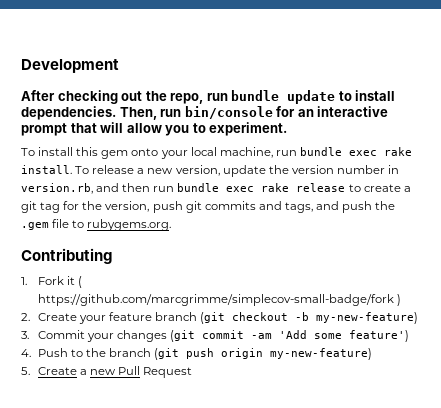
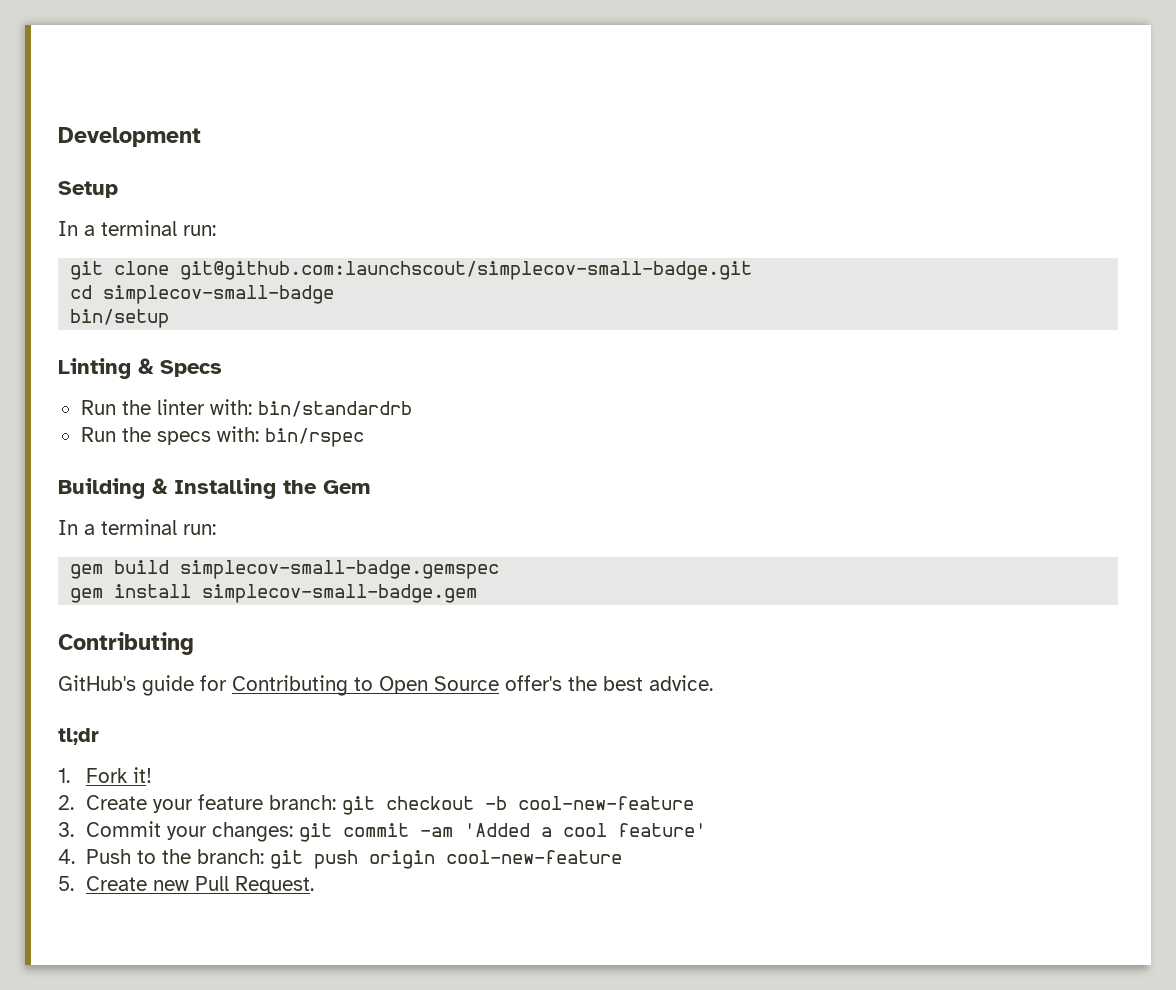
[21,90,396,104] [21,106,389,120] [21,122,288,136] [21,147,412,159] [21,165,400,177] [21,183,411,194] [21,201,396,213] [21,219,172,231] [21,248,112,264] [21,276,83,288] [37,294,402,306] After checking out the repo, run bundle update to install dependencies. Then, run bin/console for an interactive prompt that will allow you to experiment. // To install this gem onto your local machine, run bundle exec rake install. To release a new version, update the version number in version.rb, and then run bundle exec rake release to create a git tag for the version, push git commits and tags, and push the .gem file to rubygems.org. // Contributing // 1. Fork it ( https://github.com/marcgrimme/simplecov-small-badge/fork ) -> [58,181,118,198] [58,220,216,236] [70,261,753,280] [70,285,335,304] [70,309,170,328] [58,358,222,379] [80,399,412,417] [80,426,364,447] [58,478,370,499] [58,519,216,535] [70,560,500,579] [70,584,478,603] [58,632,194,655] [58,675,713,696] [58,728,99,745] [58,767,152,783] Setup // In a terminal run: // git clone git@github.com:launchscout/simplecov-small-badge.git // cd simplecov-small-badge // bin/setup // Linting & Specs // Run the linter with: bin/standardrb // Run the specs with: bin/rspec // Building & Installing the Gem // In a terminal run: // gem build simplecov-small-badge.gemspec // gem install simplecov-small-badge.gem // Contributing // GitHub's guide for Contributing to Open Source offer's the best advice. // tl;dr // 1. Fork it!
[155,312,226,324] branch (git -> [268,795,375,815] branch: git
[316,312,419,324] my-new-feature) -> [517,796,694,810] cool-new-feature
[117,330,410,342] changes (git commit -am 'Add some feature') -> [211,822,706,842] changes: git commit -am 'Added a cool feature'
[109,348,180,360] branch (git -> [196,849,303,869] branch: git
[270,348,373,360] my-new-feature) -> [445,850,622,864] cool-new-feature
[80,369,88,375] a -> (147, 883) none
[143,367,193,378] Request -> [234,876,314,894] Request.

